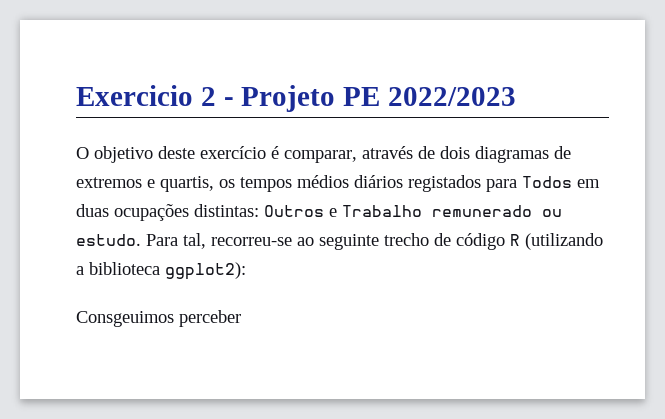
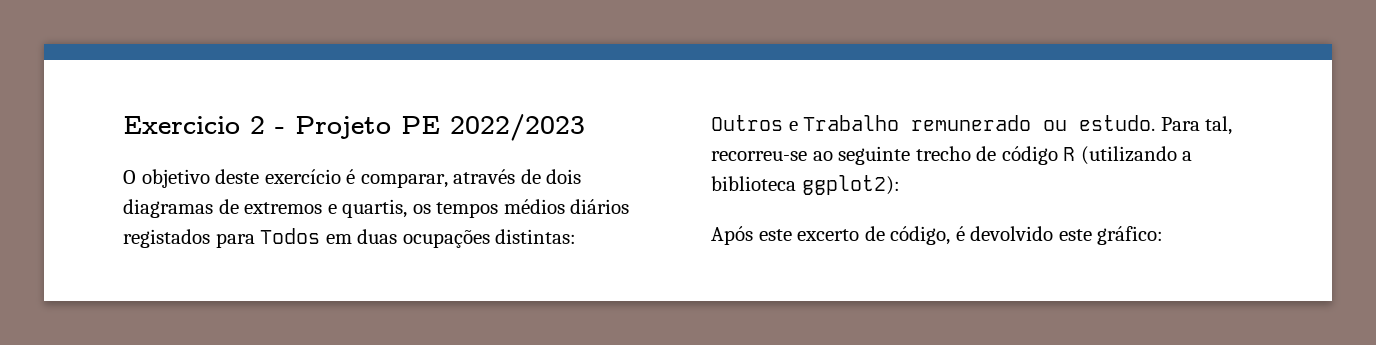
[76,310,241,327] Consgeuimos perceber -> [711,226,1164,245] Após este excerto de código, é devolvido este gráfico:

